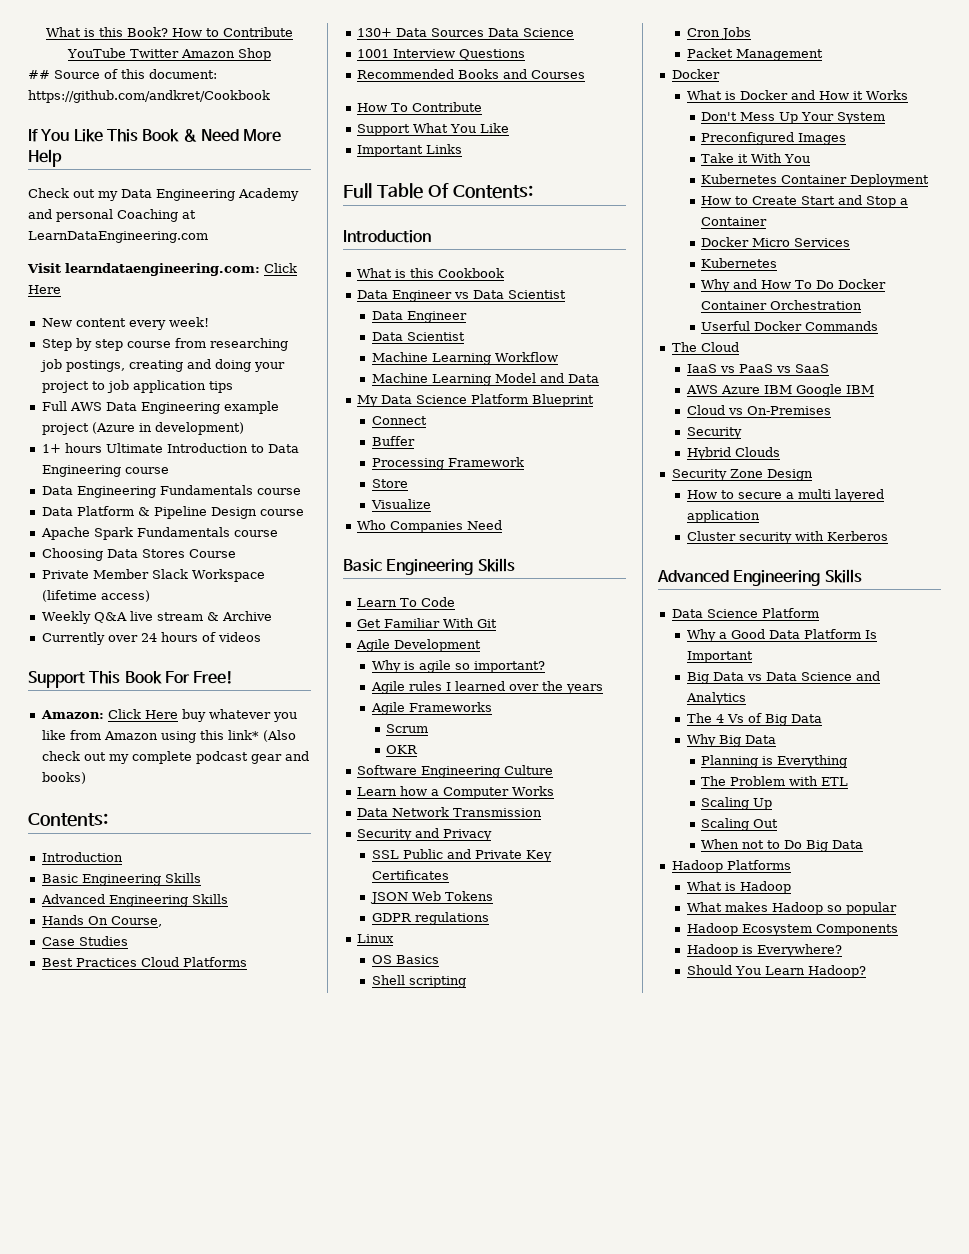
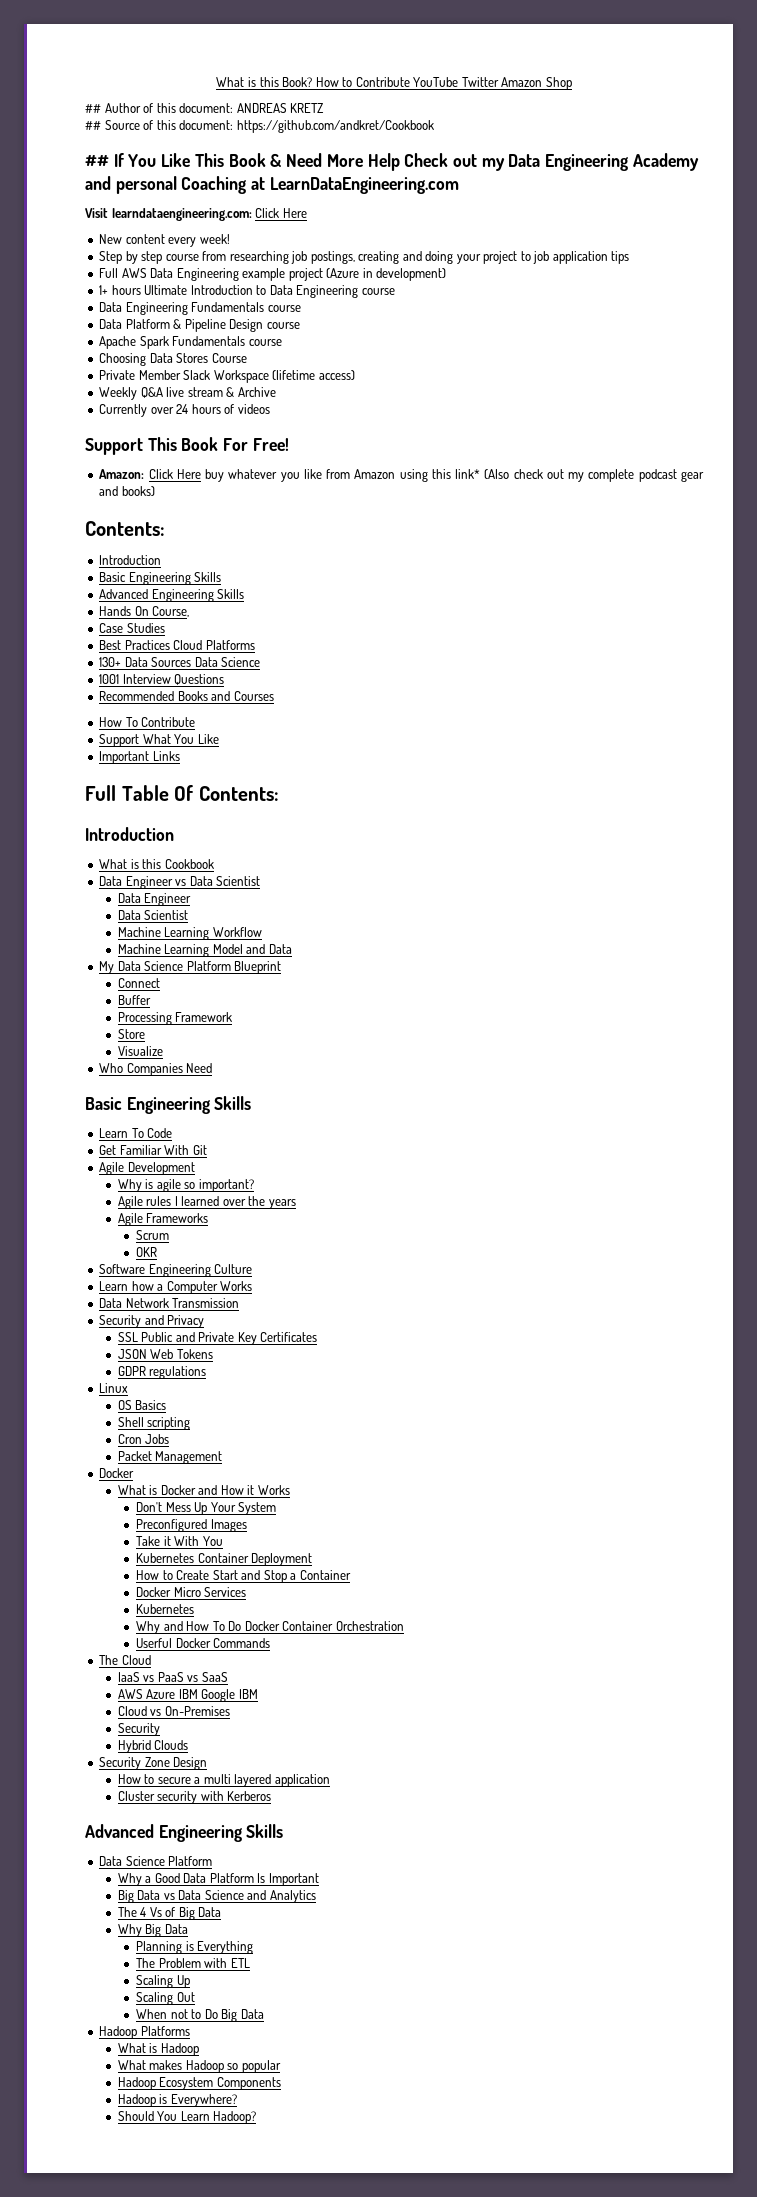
(271, 54) none -> [85,103,325,113] // ## Author of this document: ANDREAS KRETZ
(270, 96) none -> [85,155,109,167] ##
(62, 158) // -> (400, 162) none

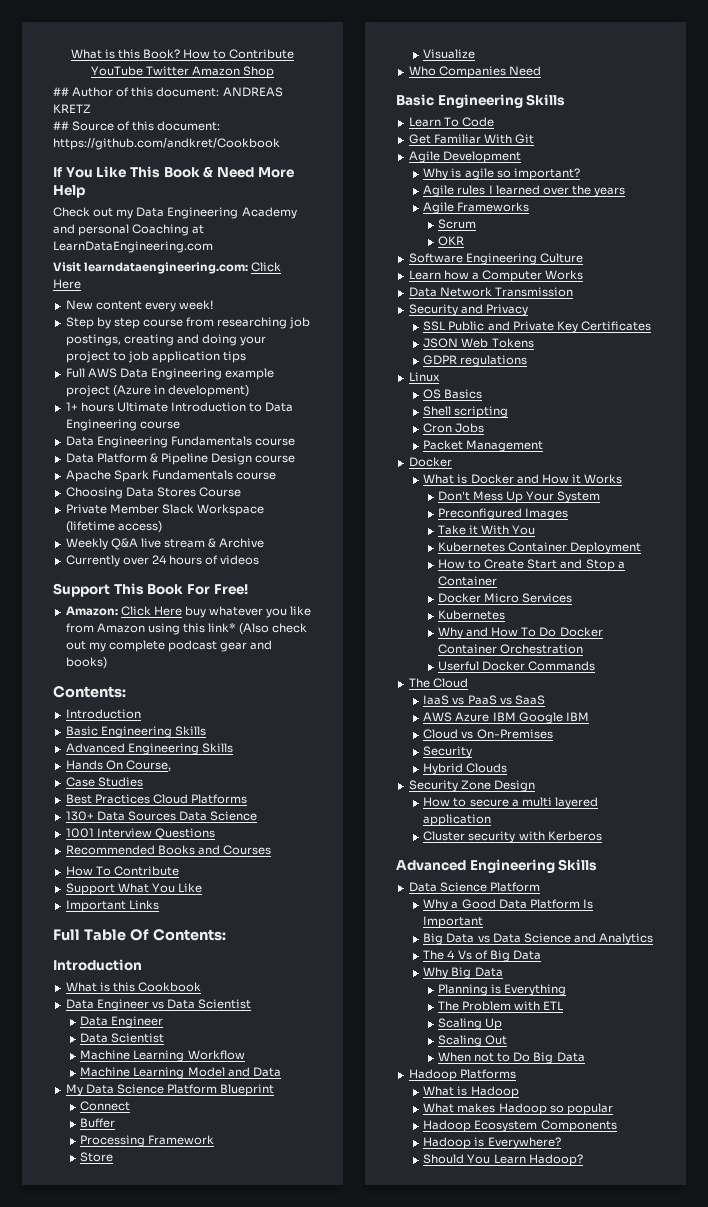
[85,155,109,167] ## -> (280, 144) none
(400, 162) none -> (85, 191) //

